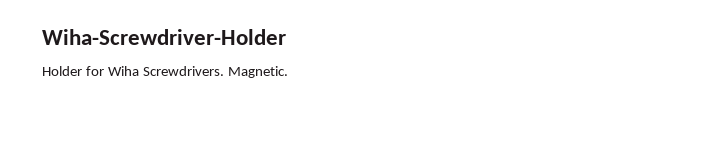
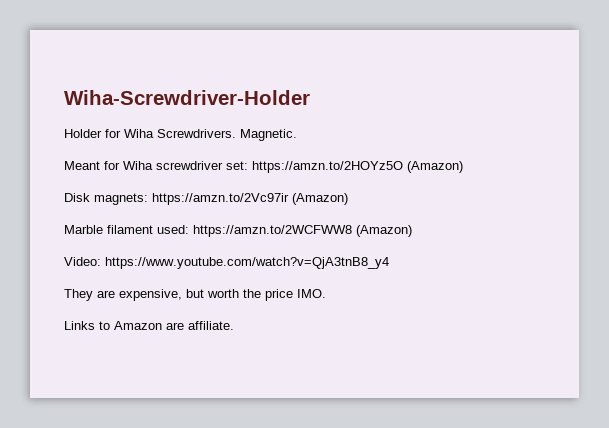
(288, 72) none -> [64,161,463,173] [64,193,348,205] [64,225,412,237] [64,257,389,269] [64,289,326,301] [64,321,234,330] // Meant for Wiha screwdriver set: https://amzn.to/2HOYz5O (Amazon) // Disk magnets: https://amzn.to/2Vc97ir (Amazon) // Marble filament used: https://amzn.to/2WCFWW8 (Amazon) // Video: https://www.youtube.com/watch?v=QjA3tnB8_y4 // They are expensive, but worth the price IMO. // Links to Amazon are affiliate.

